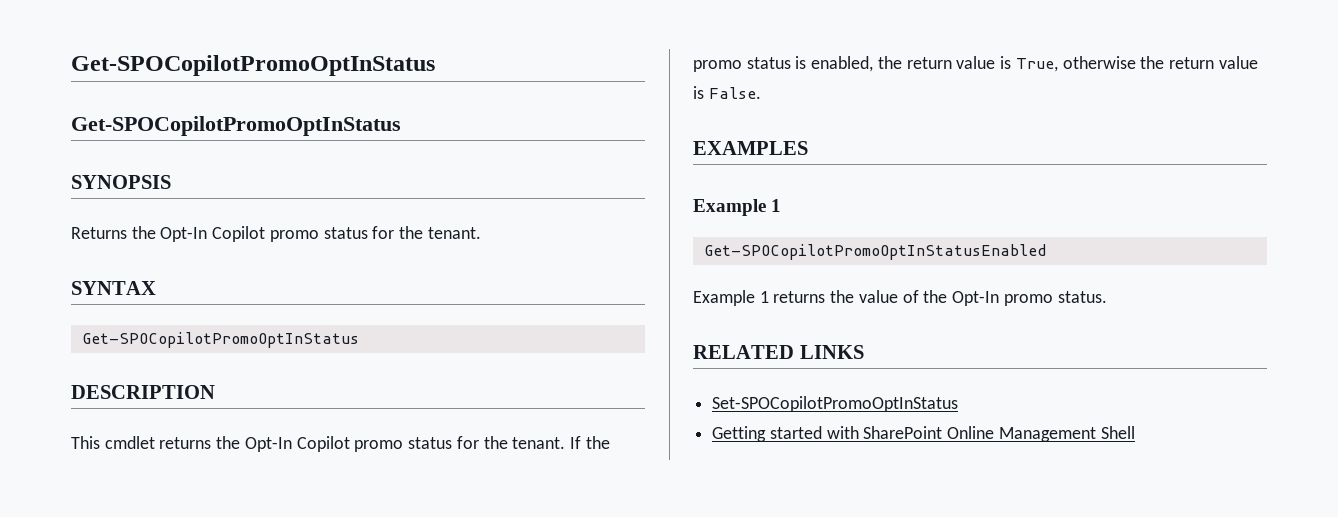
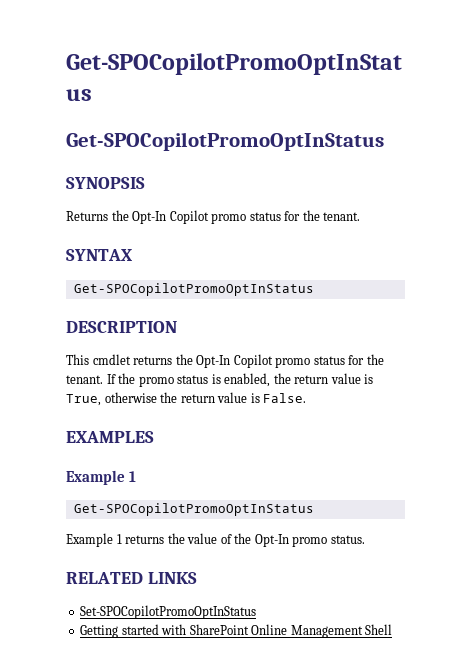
[703,244,1046,260] Get-SPOCopilotPromoOptInStatusEnabled -> [73,503,314,516] Get-SPOCopilotPromoOptInStatus

